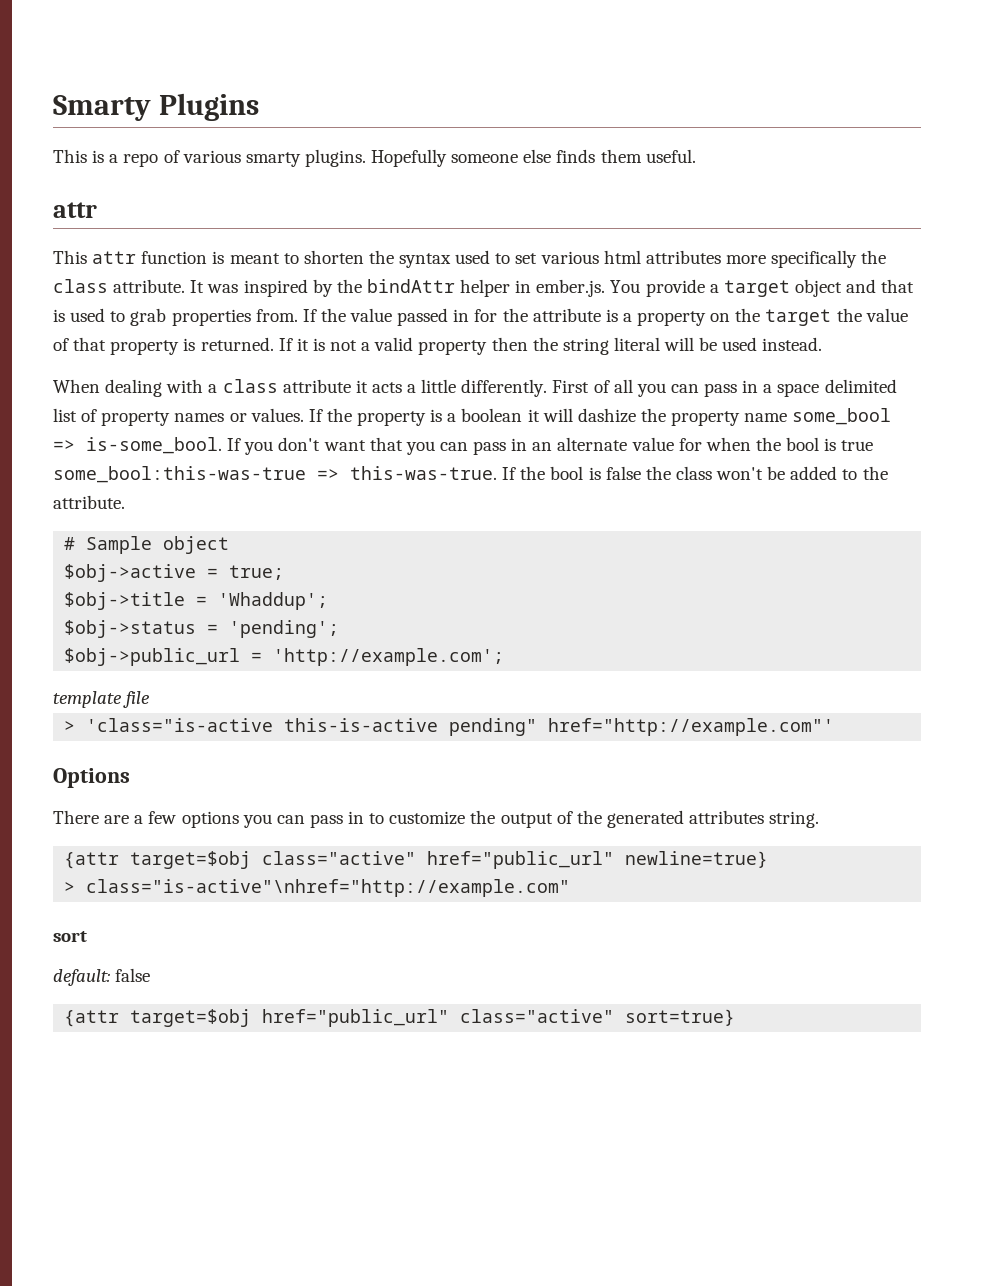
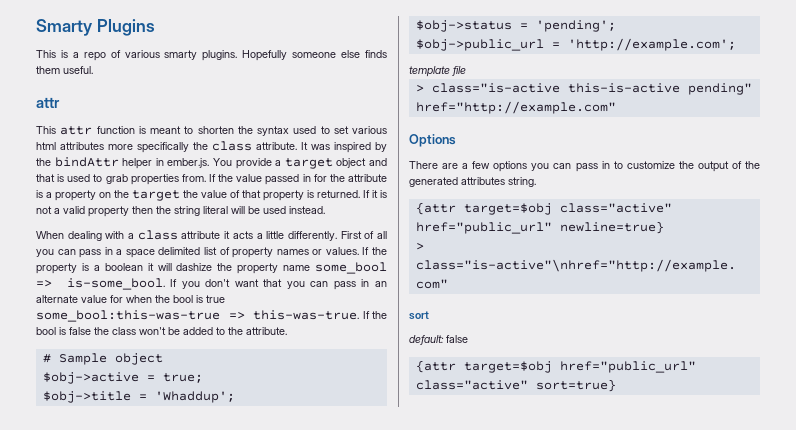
[86,718,274,732] 'class="is-active -> [431,83,560,93] class="is-active
[548,718,835,736] href="http://example.com"' -> [415,101,616,114] href="http://example.com"

